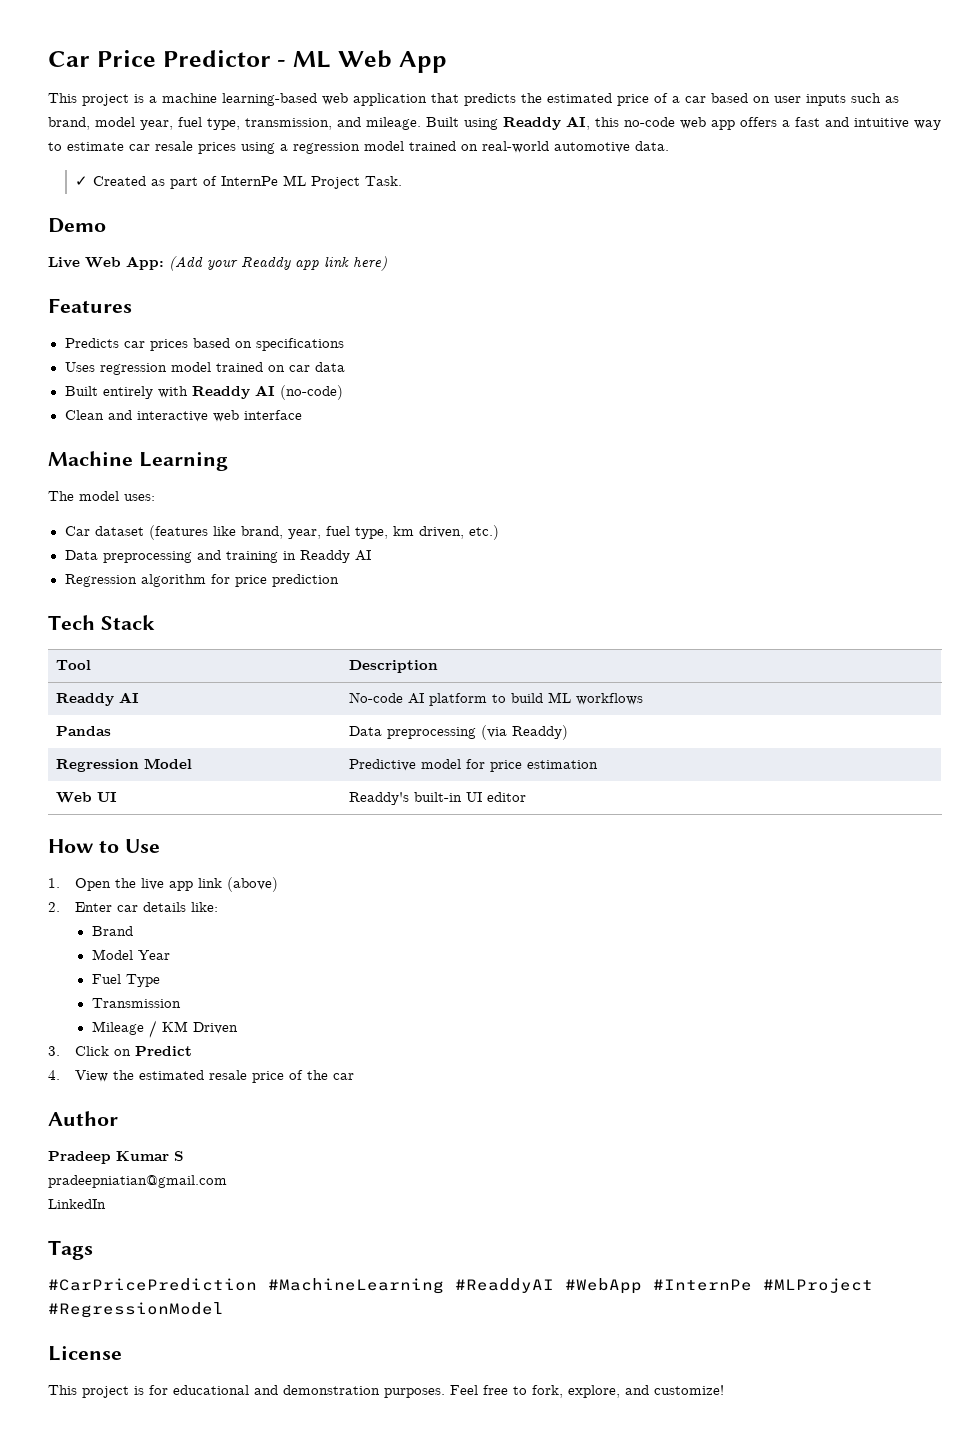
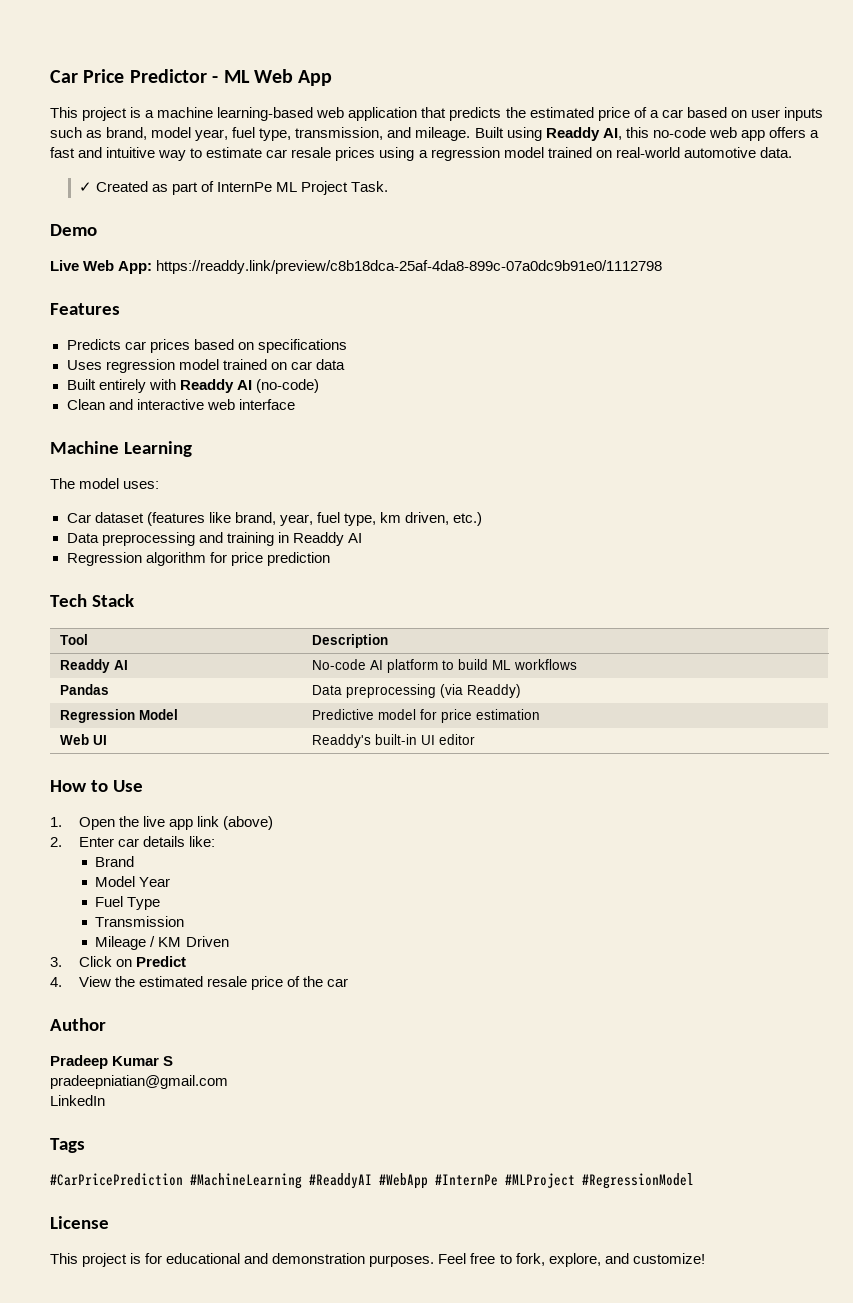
[169,256,387,271] (Add your Readdy app link here) -> [156,260,663,274] https://readdy.link/preview/c8b18dca-25af-4da8-899c-07a0dc9b91e0/1112798

